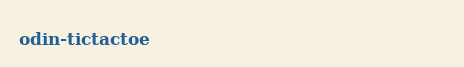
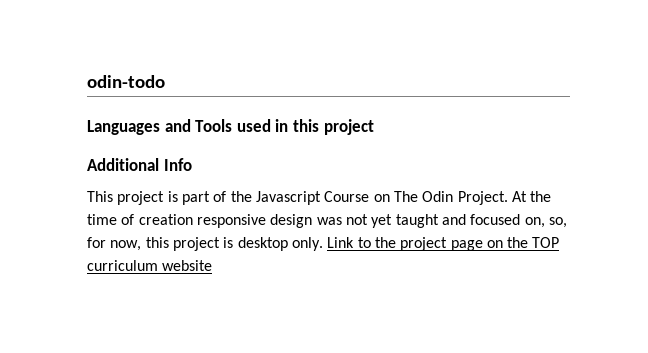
[19,32,150,45] odin-tictactoe -> [87,75,165,88] [87,119,374,135] [87,158,192,171] [87,191,552,205] [87,214,567,228] [87,237,560,251] [87,260,213,271] odin-todo // Languages and Tools used in this project // Additional Info // This project is part of the Javascript Course on The Odin Project. At the time of creation responsive design was not yet taught and focused on, so, for now, this project is desktop only. Link to the project page on the TOP curriculum website

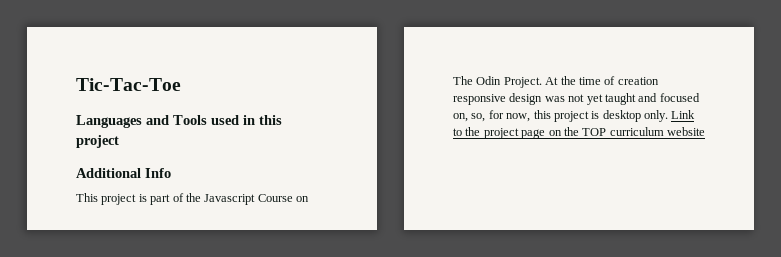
[87,75,165,88] odin-todo -> [76,78,181,91] Tic-Tac-Toe

